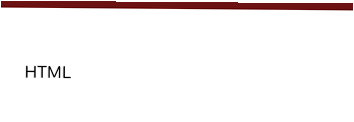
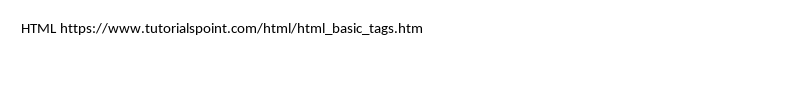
(72, 72) none -> [59,23,423,35] https://www.tutorialspoint.com/html/html_basic_tags.htm

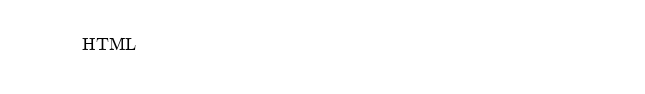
[59,23,423,35] https://www.tutorialspoint.com/html/html_basic_tags.htm -> (136, 43) none

